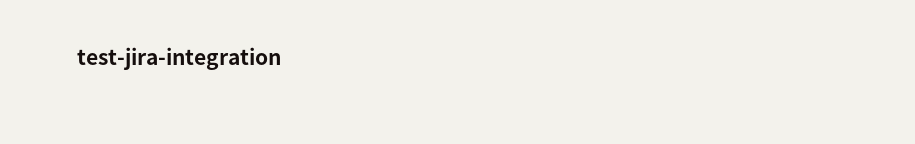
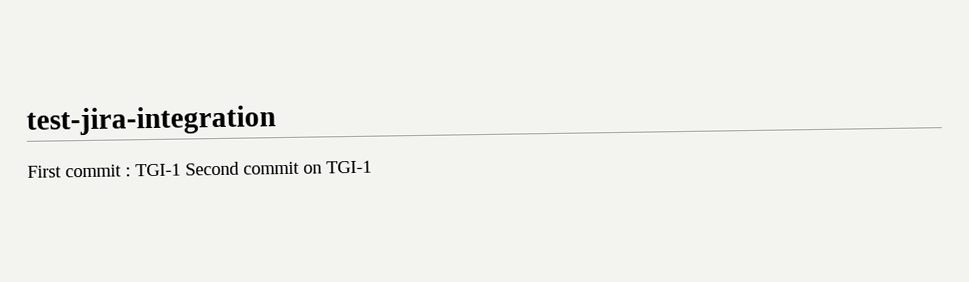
(281, 58) none -> [27,160,372,178] // First commit : TGI-1 Second commit on TGI-1

